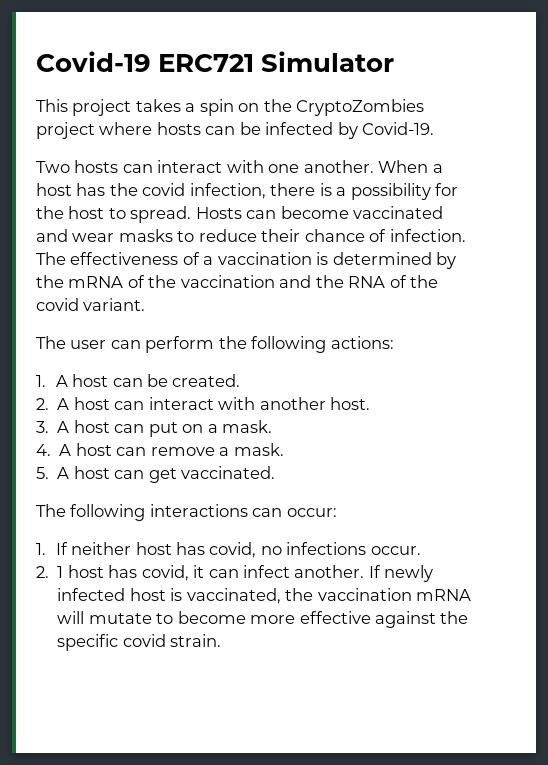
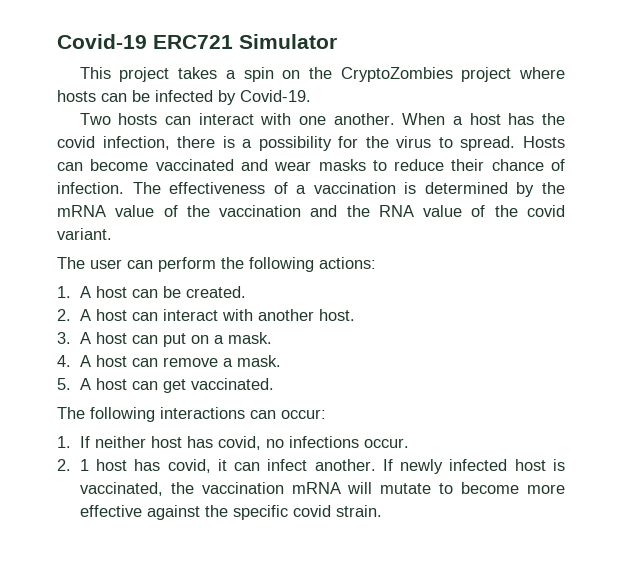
[68,206,105,219] host -> [396,136,432,148] virus
(124, 282) none -> [115,205,155,217] value
(386, 282) none -> [423,205,463,217] value

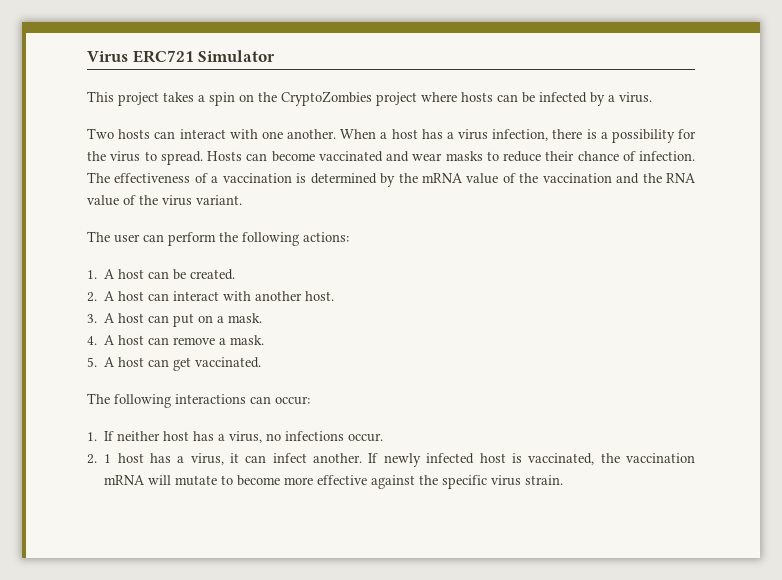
[57,34,147,49] Covid-19 -> [87,51,128,62] Virus
[240,90,311,102] Covid-19. -> [608,92,652,103] a virus.
[542,113,565,125] [57,136,95,148] the covid -> [446,129,489,140] a virus
[526,205,565,217] covid -> [162,195,192,206] virus
[217,436,261,450] covid, -> [218,431,263,443] a virus,
[167,459,211,473] covid, -> [177,453,224,465] a virus,
[292,505,331,517] covid -> [491,475,522,486] virus

